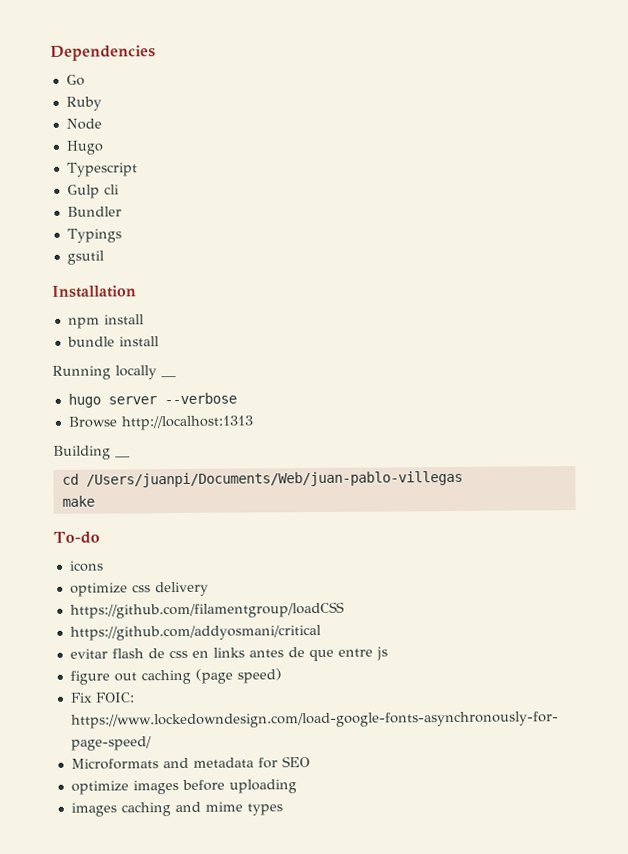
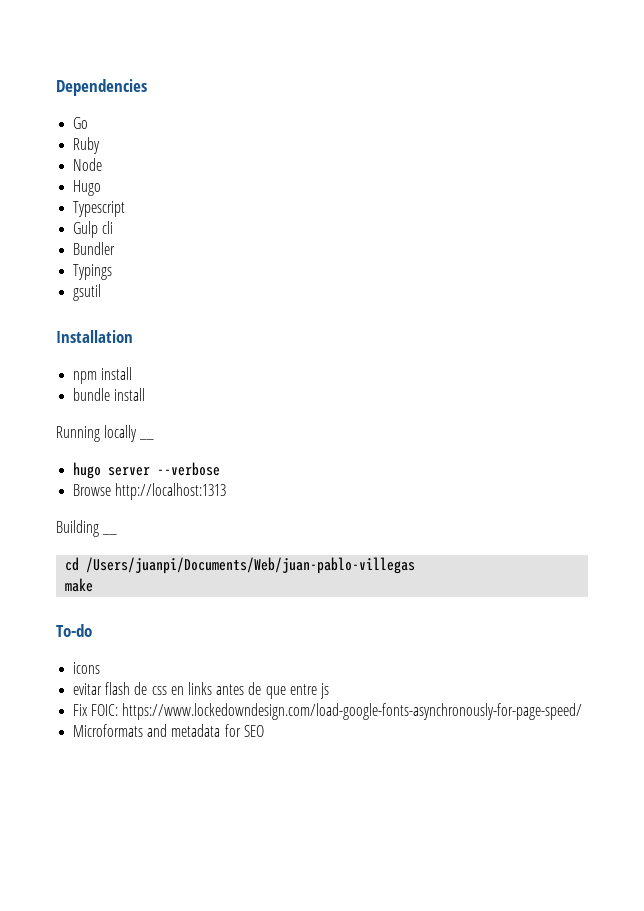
[69,581,209,597] [69,601,345,619] [69,624,321,641] // optimize css delivery // https://github.com/filamentgroup/loadCSS // https://github.com/addyosmani/critical -> (101, 668) none
[69,668,282,685] // figure out caching (page speed) -> (329, 691) none
[70,779,297,795] [70,801,283,817] // optimize images before uploading // images caching and mime types -> (264, 731) none

